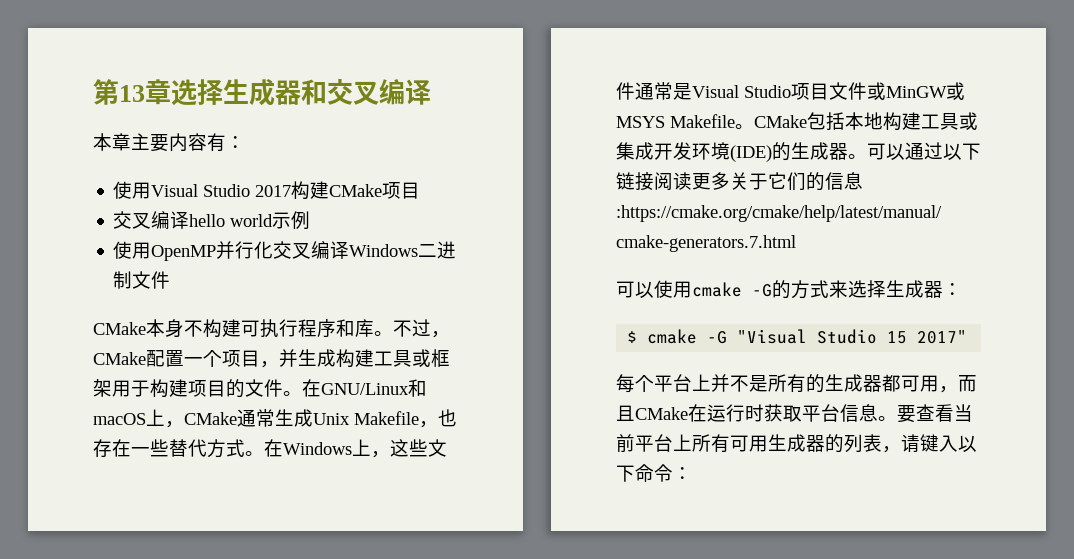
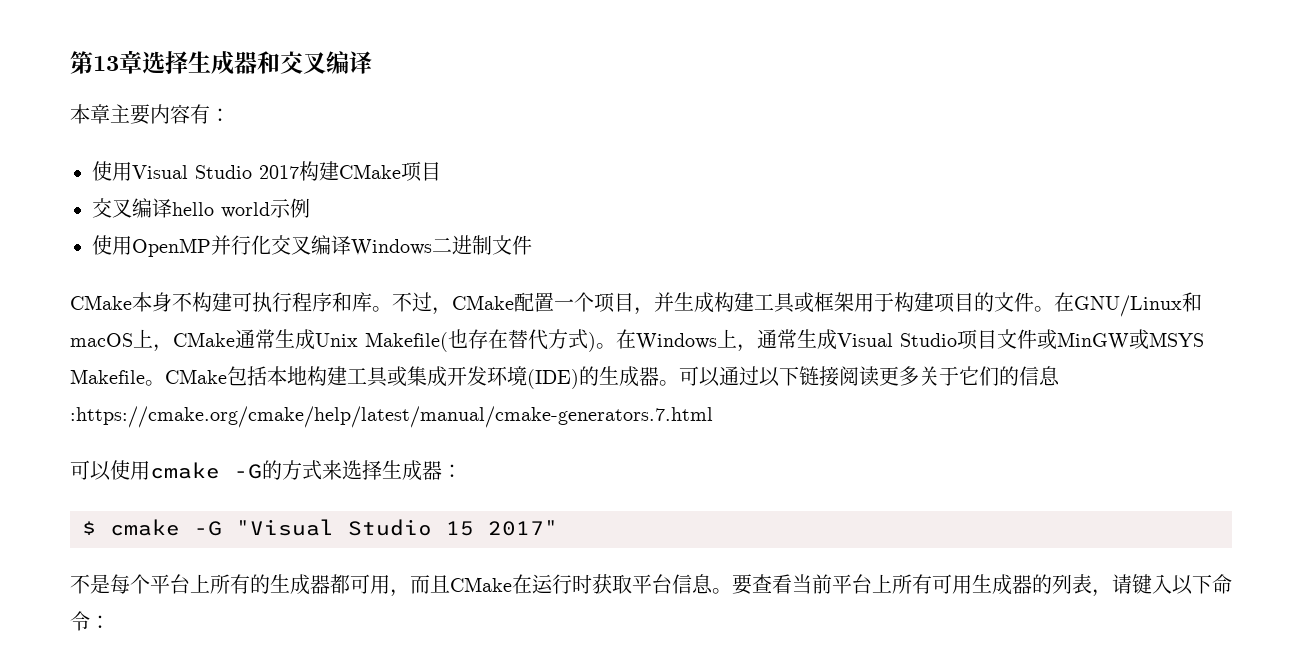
[354,409,457,428] [93,439,169,457] Makefile，也存在一些 -> [365,329,508,352] Makefile(也存在
(245, 448) none -> [588,332,596,352] )
[390,439,447,457] [616,82,692,100] 这些文件通常是 -> [757,329,837,350] 通常生成
(968, 337) none -> [70,574,110,594] 不是
[711,374,768,392] 并不是 -> (210, 583) none

